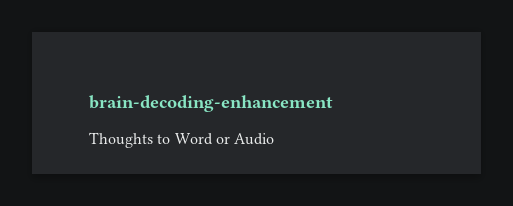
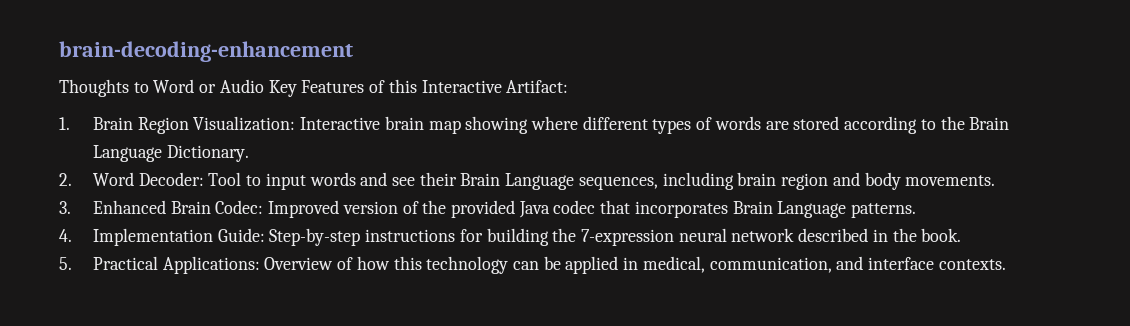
(275, 139) none -> [268,79,569,97] [59,116,1010,134] [92,145,249,162] [59,172,996,190] [59,200,917,218] [59,228,962,246] [59,256,1006,274] Key Features of this Interactive Artifact: // 1. Brain Region Visualization: Interactive brain map showing where different types of words are stored according to the Brain Language Dictionary. // 2. Word Decoder: Tool to input words and see their Brain Language sequences, including brain region and body movements. // 3. Enhanced Brain Codec: Improved version of the provided Java codec that incorporates Brain Language patterns. // 4. Implementation Guide: Step-by-step instructions for building the 7-expression neural network described in the book. // 5. Practical Applications: Overview of how this technology can be applied in medical, communication, and interface contexts.

